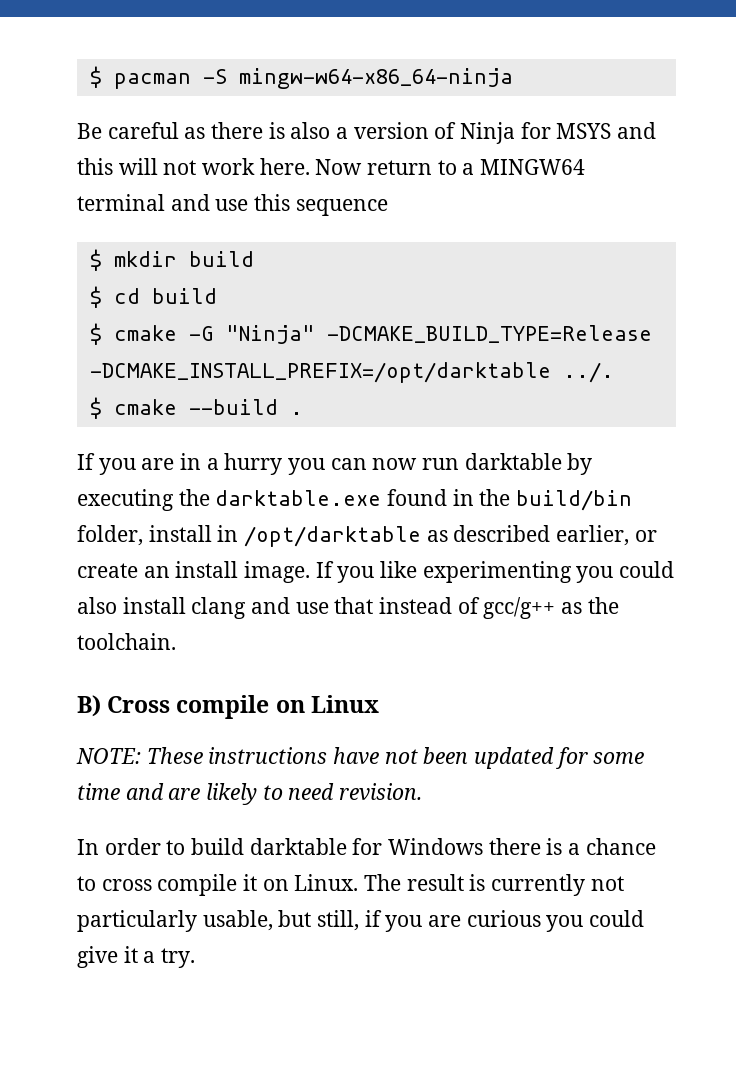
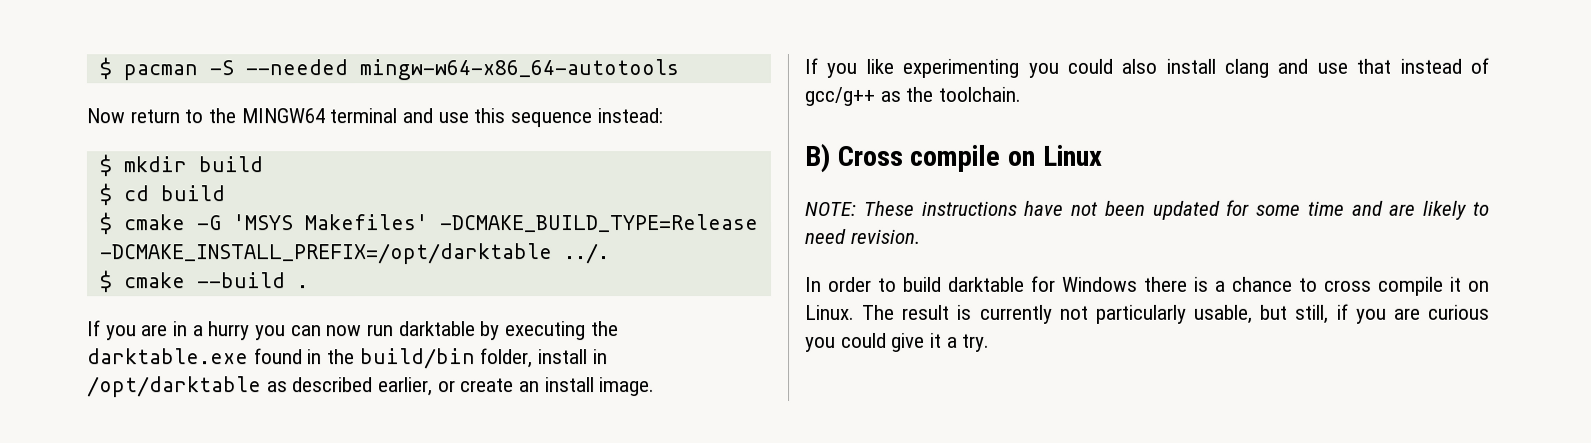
[238,68,513,89] [77,122,657,144] [77,158,310,175] mingw-w64-x86_64-ninja // Be careful as there is also a version of Ninja for MSYS and this will not work here. -> [244,59,679,81] --needed mingw-w64-x86_64-autotools //
[462,163,475,175] a -> [208,108,237,124] the
(388, 207) none -> [596,108,663,124] instead:
[225,325,315,344] "Ninja" -> [231,214,429,231] 'MSYS Makefiles'
(311, 572) none -> (656, 387) //

